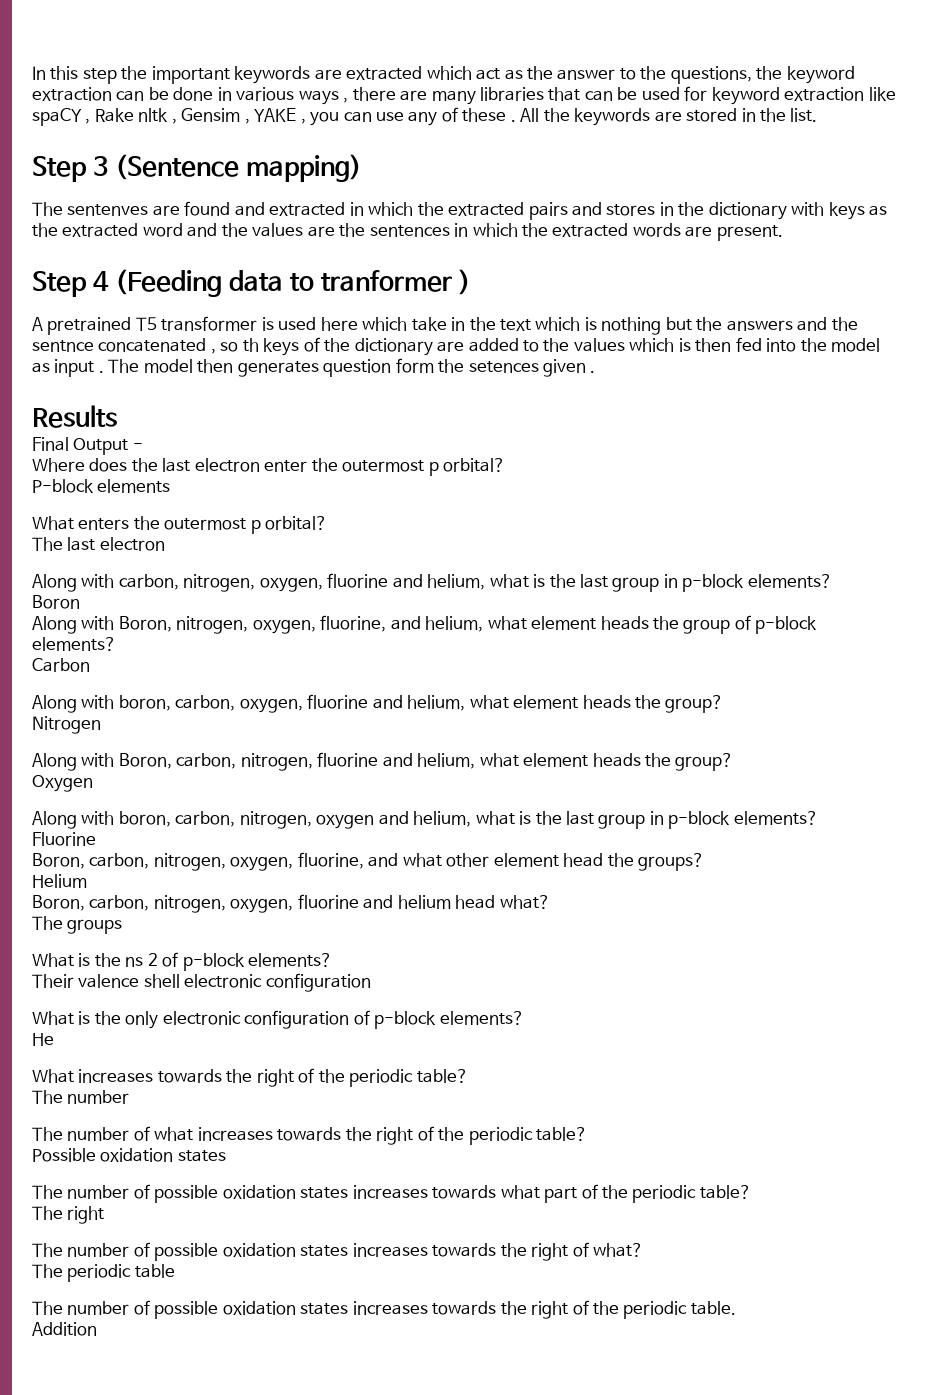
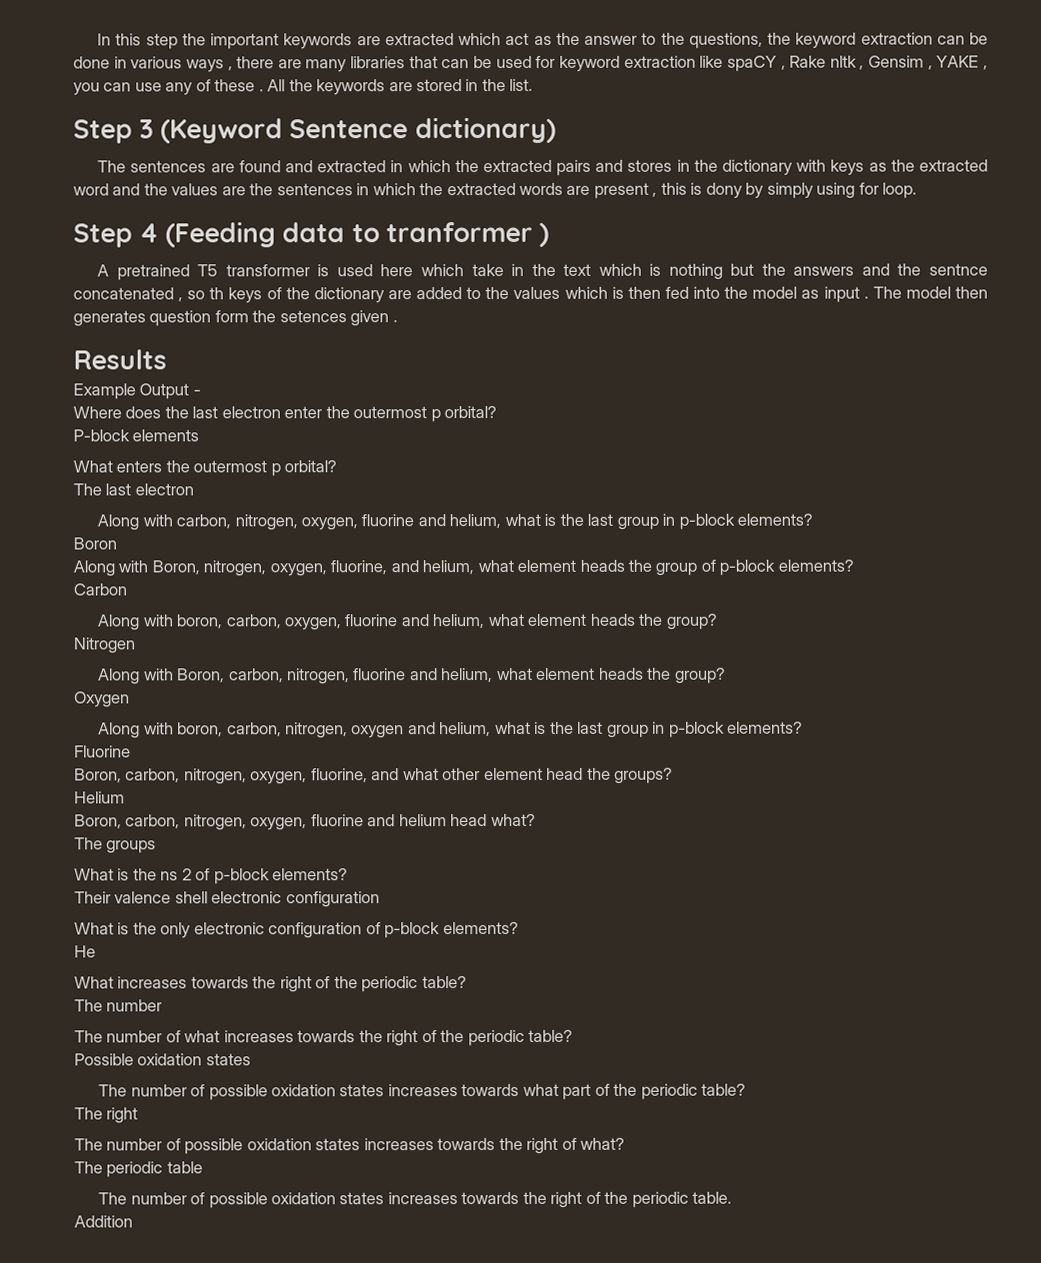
[115,154,363,182] [32,202,149,216] (Sentence mapping) // The sentenves -> [160,116,556,144] [97,160,207,173] (Keyword Sentence dictionary) // The sentences
[716,225,783,241] present. -> [593,182,918,199] present , this is dony by simply using for loop.
[32,437,69,451] Final -> [73,383,136,400] Example

